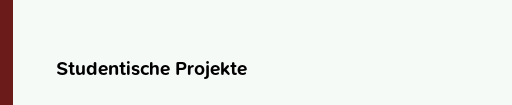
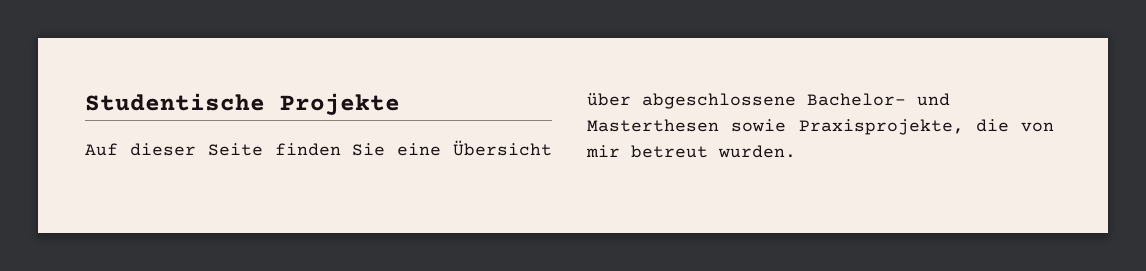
(248, 70) none -> [85,140,552,156] [587,93,950,109] [587,119,1054,135] [586,145,796,158] // Auf dieser Seite finden Sie eine Übersicht über abgeschlossene Bachelor- und Masterthesen sowie Praxisprojekte, die von mir betreut wurden.

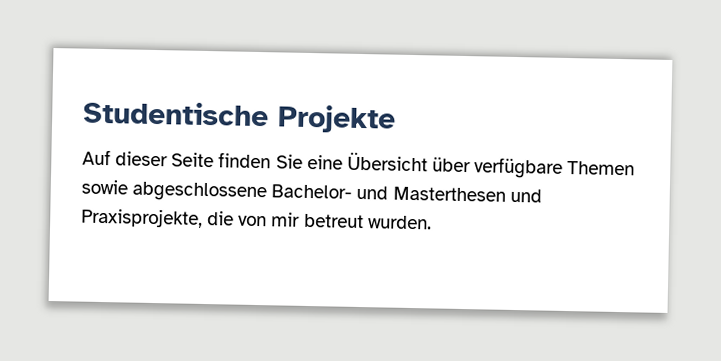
(631, 99) none -> [474,157,636,179] [81,179,128,195] verfügbare Themen sowie
[731,119,787,132] sowie -> [509,188,542,203] und

